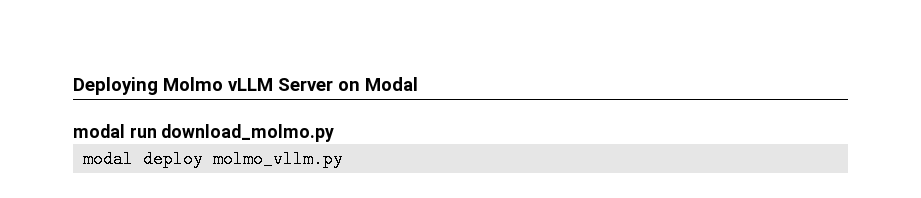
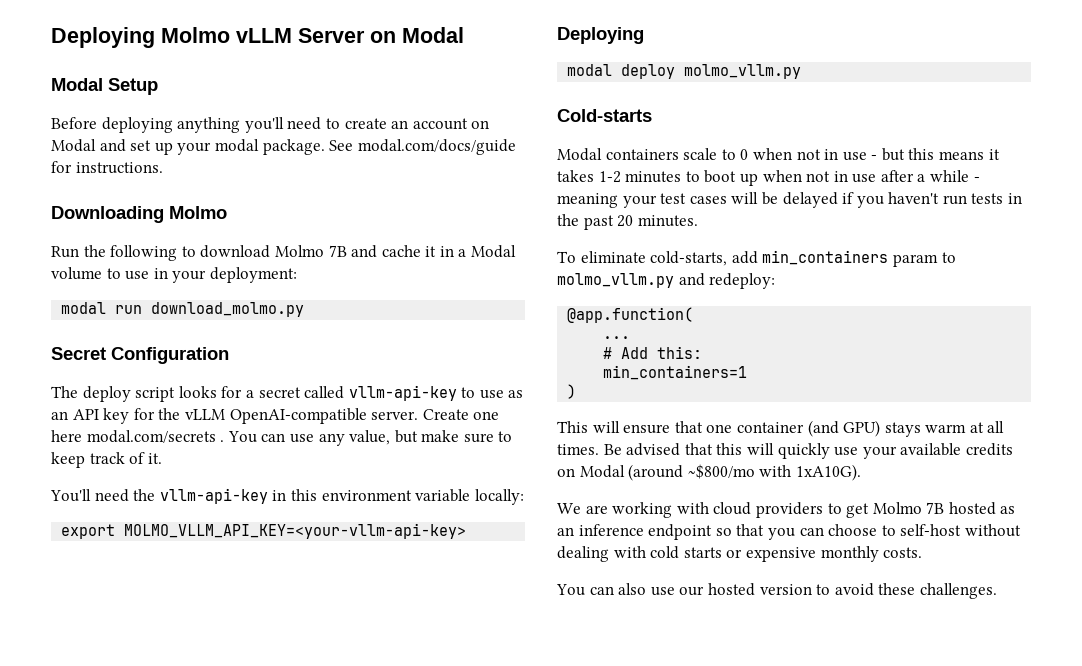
[73,124,335,142] [82,150,343,168] modal run download_molmo.py // modal deploy molmo_vllm.py -> [51,78,158,95] [51,117,490,133] [51,139,516,155] [51,161,163,174] [51,206,227,223] [51,245,517,261] [51,267,297,283] [61,302,305,317] [51,347,229,364] [51,385,524,402] [51,408,500,424] [51,430,513,446] [51,452,162,468] [50,488,524,505] [61,523,467,539] [557,27,644,44] [567,64,802,79] [557,109,652,122] [557,148,1000,161] [557,170,980,186] [557,192,1023,208] [557,214,698,230] [557,250,956,267] [557,273,776,289] [567,307,694,323] [603,336,631,339] [603,346,703,359] [603,365,748,380] [567,384,577,399] [557,420,1005,437] [557,443,1013,459] [557,464,861,481] [557,502,1016,518] [557,524,1021,540] [557,546,923,562] [556,583,997,599] Modal Setup // Before deploying anything you'll need to create an account on Modal and set up your modal package. See modal.com/docs/guide for instructions. // Downloading Molmo // Run the following to download Molmo 7B and cache it in a Modal volume to use in your deployment: // modal run download_molmo.py // Secret Configuration // The deploy script looks for a secret called vllm-api-key to use as an API key for the vLLM OpenAI-compatible server. Create one here modal.com/secrets . You can use any value, but make sure to keep track of it. // You'll need the vllm-api-key in this environment variable locally: // export MOLMO_VLLM_API_KEY=<your-vllm-api-key> // Deploying // modal deploy molmo_vllm.py // Cold-starts // Modal containers scale to 0 when not in use - but this means it takes 1-2 minutes to boot up when not in use after a while - meaning your test cases will be delayed if you haven't run tests in the past 20 minutes. // To eliminate cold-starts, add min_containers param to molmo_vllm.py and redeploy: // @app.function( // ... // # Add this: // min_containers=1 // ) // This will ensure that one container (and GPU) stays warm at all times. Be advised that this will quickly use your available credits on Modal (around ~$800/mo with 1xA10G). // We are working with cloud providers to get Molmo 7B hosted as an inference endpoint so that you can choose to self-host without dealing with cold starts or expensive monthly costs. // You can also use our hosted version to avoid these challenges.

